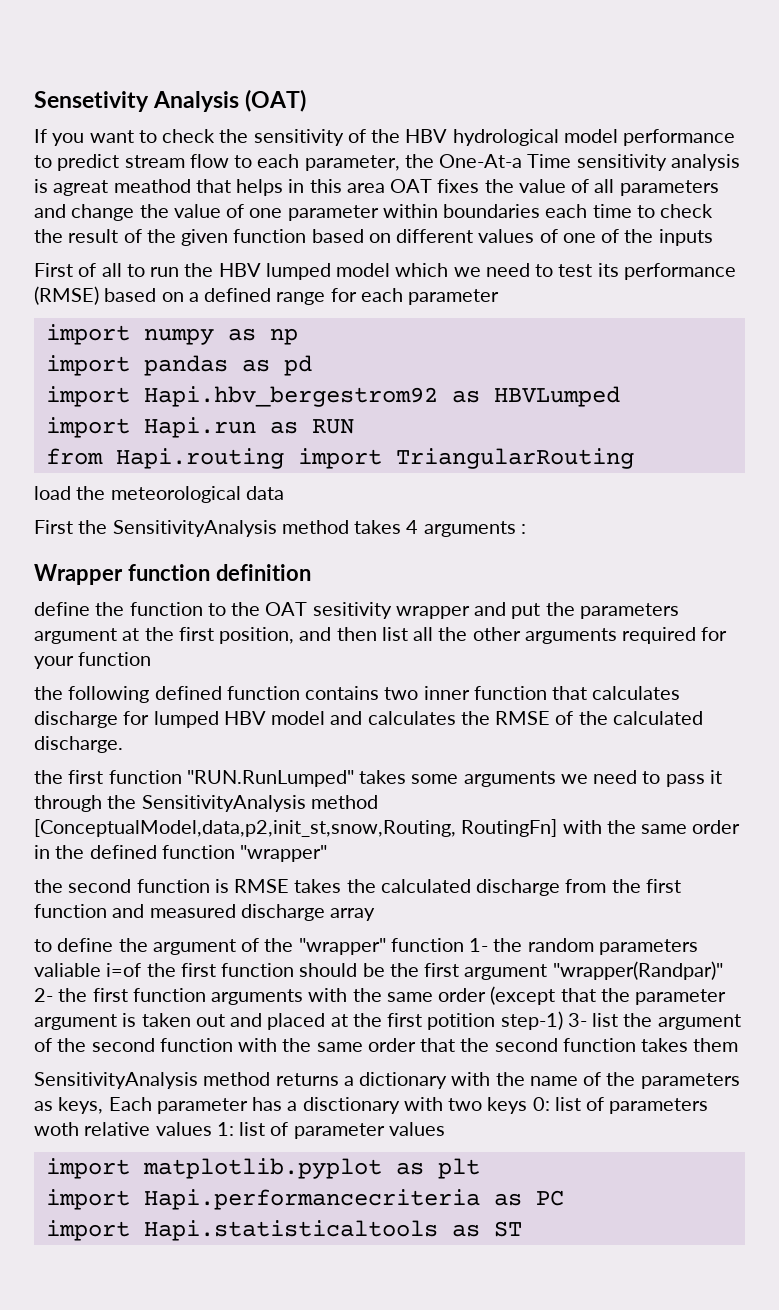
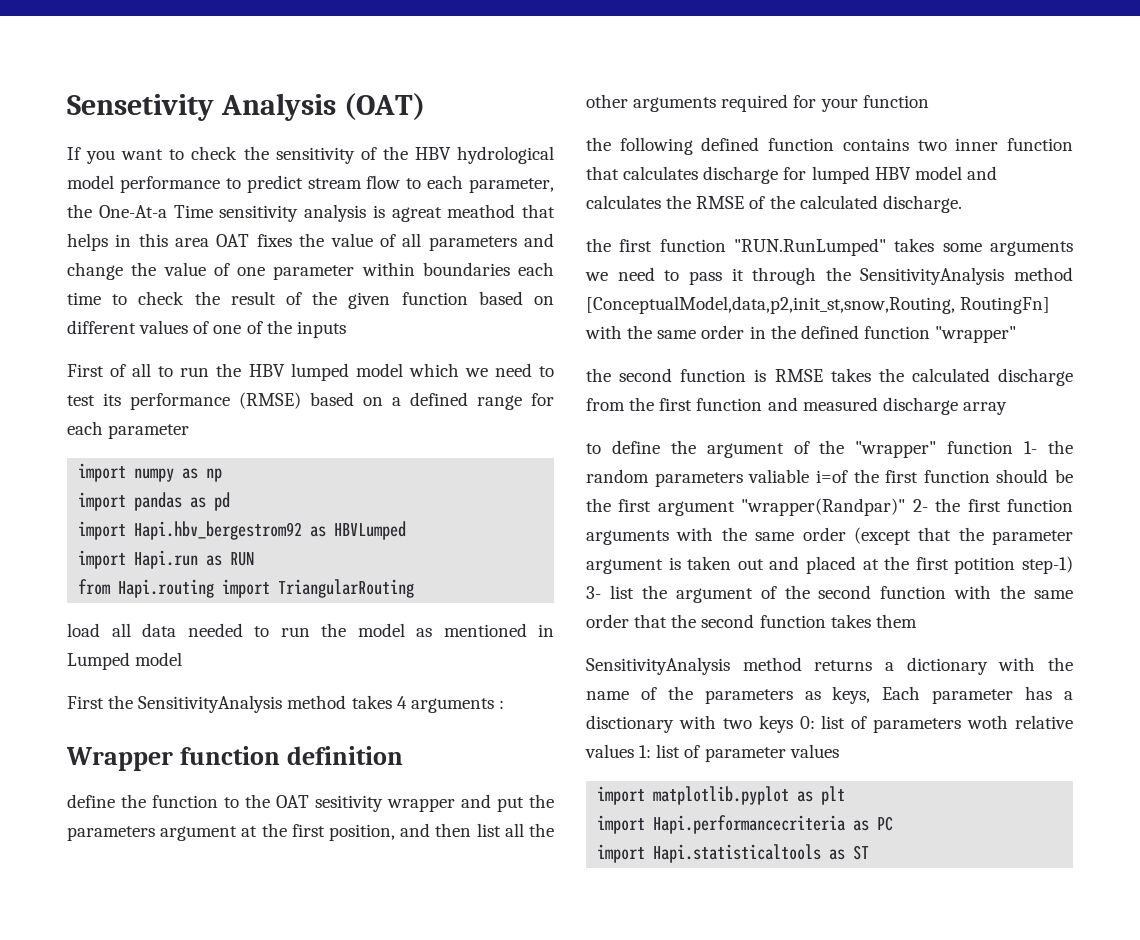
[76,486,284,503] the meteorological data -> [111,623,554,637] [67,652,183,670] all data needed to run the model as mentioned in Lumped model

